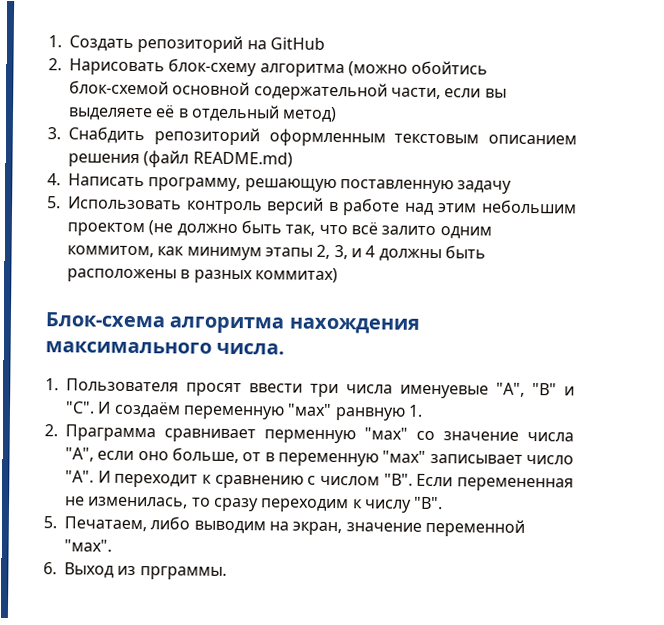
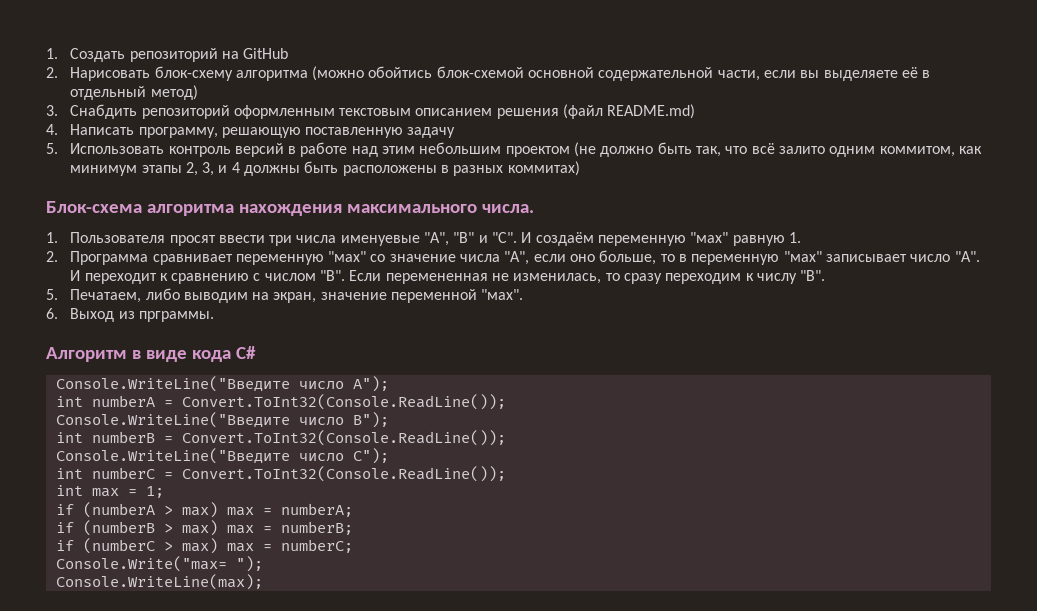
[334,407,406,421] ранвную -> [732,235,785,246] равную
[65,424,356,444] Праграмма сравнивает перменную -> [70,251,324,265] Программа сравнивает переменную
[242,452,262,462] от -> [660,254,675,262] то
(227, 573) none -> [46,346,256,362] [55,376,389,392] [55,394,506,410] [55,412,389,428] [55,430,506,446] [55,448,389,464] [55,466,506,482] [55,485,164,498] [55,502,353,518] [55,520,353,536] [55,538,353,554] [55,556,263,572] [55,574,263,590] // Алгоритм в виде кода C# // Console.WriteLine("Введите число A"); // int numberA = Convert.ToInt32(Console.ReadLine()); // Console.WriteLine("Введите число B"); // int numberB = Convert.ToInt32(Console.ReadLine()); // Console.WriteLine("Введите число C"); // int numberC = Convert.ToInt32(Console.ReadLine()); // int max = 1; // if (numberA > max) max = numberA; // if (numberB > max) max = numberB; // if (numberC > max) max = numberC; // Console.Write("max= "); // Console.WriteLine(max);

